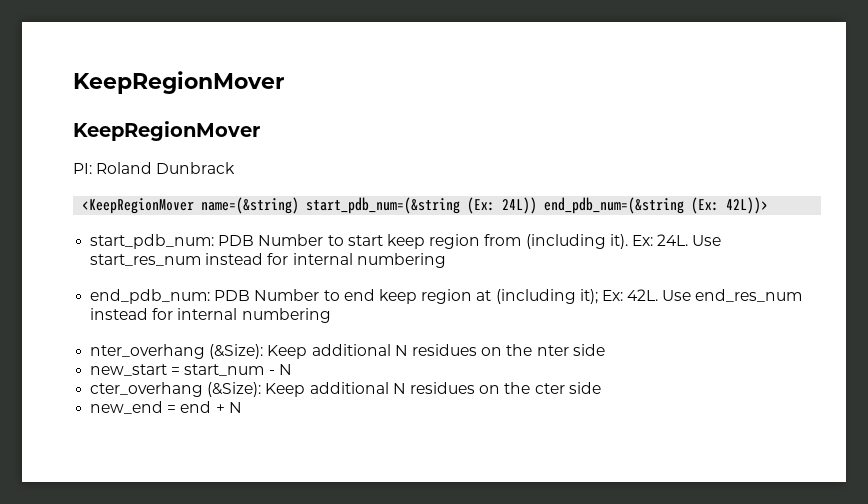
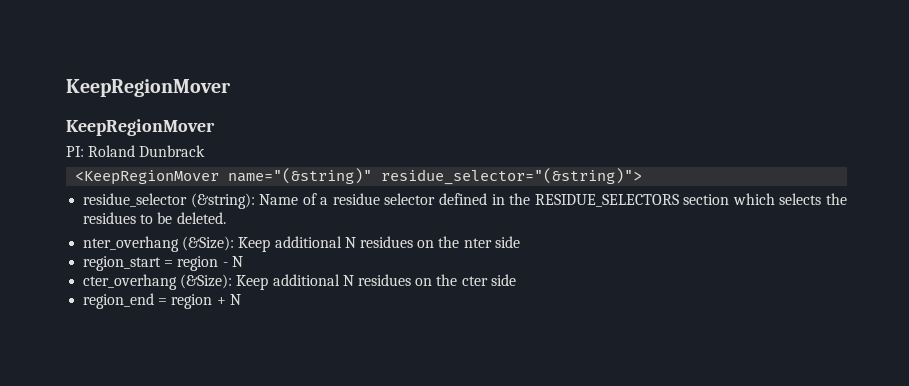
[201,197,769,214] [90,234,722,249] [90,253,446,268] [90,289,803,304] [90,308,331,323] name=(&string) start_pdb_num=(&string (Ex: 24L)) end_pdb_num=(&string (Ex: 42L))> // start_pdb_num: PDB Number to start keep region from (including it). Ex: 24L. Use start_res_num instead for internal numbering // end_pdb_num: PDB Number to end keep region at (including it); Ex: 42L. Use end_res_num instead for internal numbering -> [228,168,643,185] [83,193,847,209] [83,212,226,224] name="(&string)" residue_selector="(&string)"> // residue_selector (&string): Name of a residue selector defined in the RESIDUE_SELECTORS section which selects the residues to be deleted.
[90,364,265,376] new_start = start_num -> [83,256,219,271] region_start = region
[90,401,212,414] new_end = end -> [83,293,213,309] region_end = region

